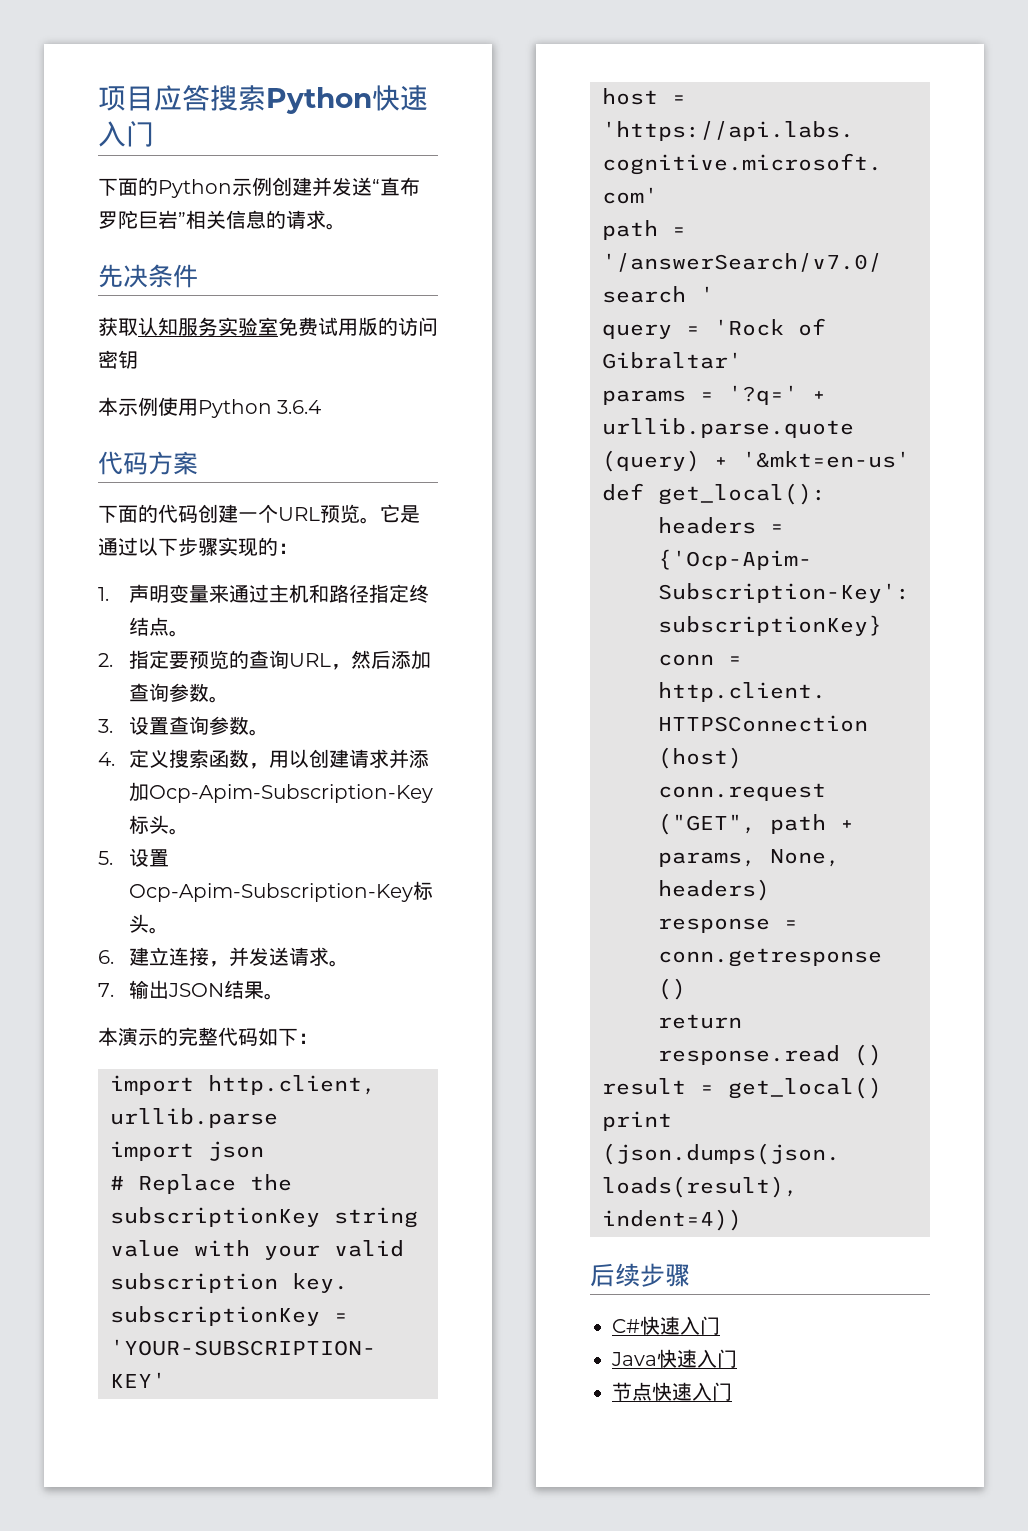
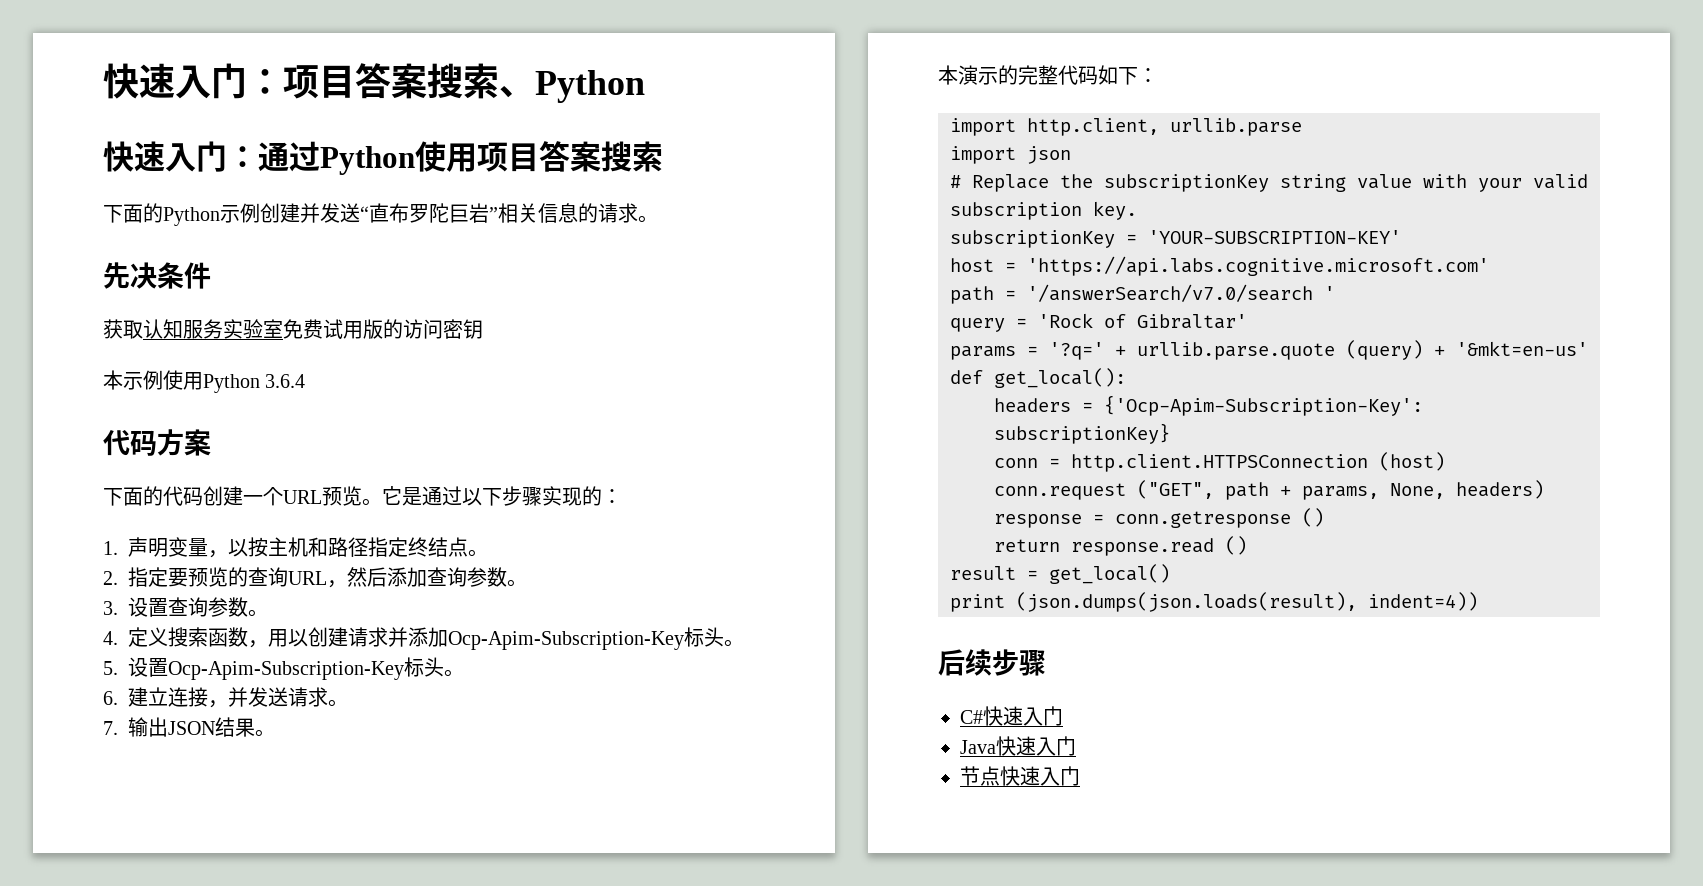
[98,85,428,114] [98,121,154,147] 项目应答搜索Python快速入门 -> [103,63,645,103] [103,141,663,175] 快速入门：项目答案搜索、Python // 快速入门：通过Python使用项目答案搜索
[209,584,270,603] 来通过 -> [208,537,268,558] ，以按

